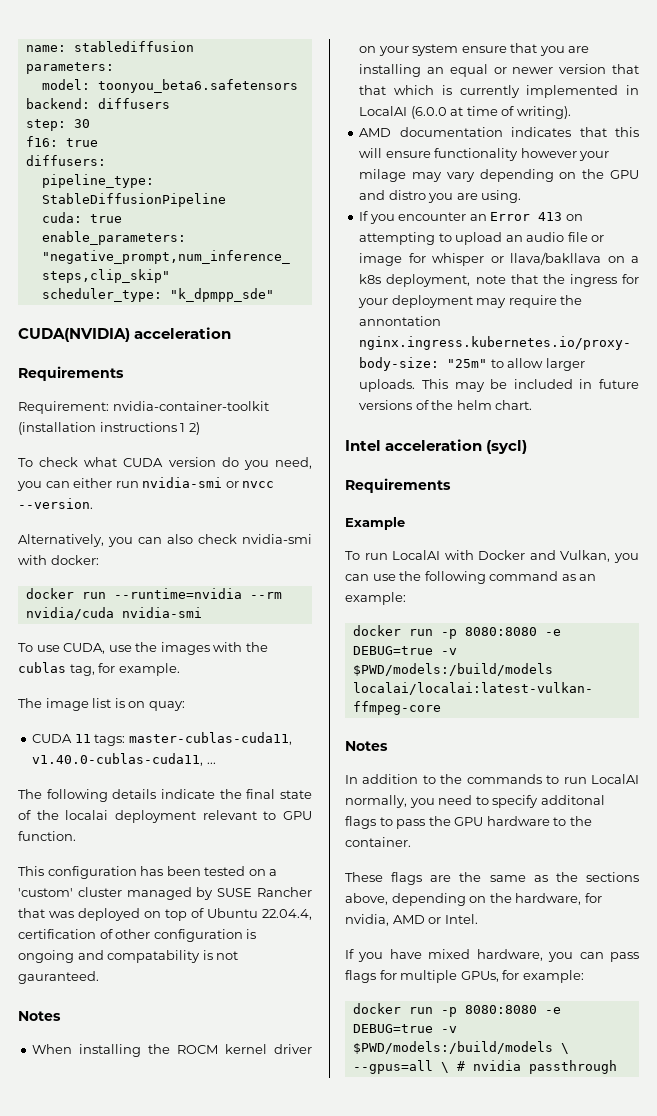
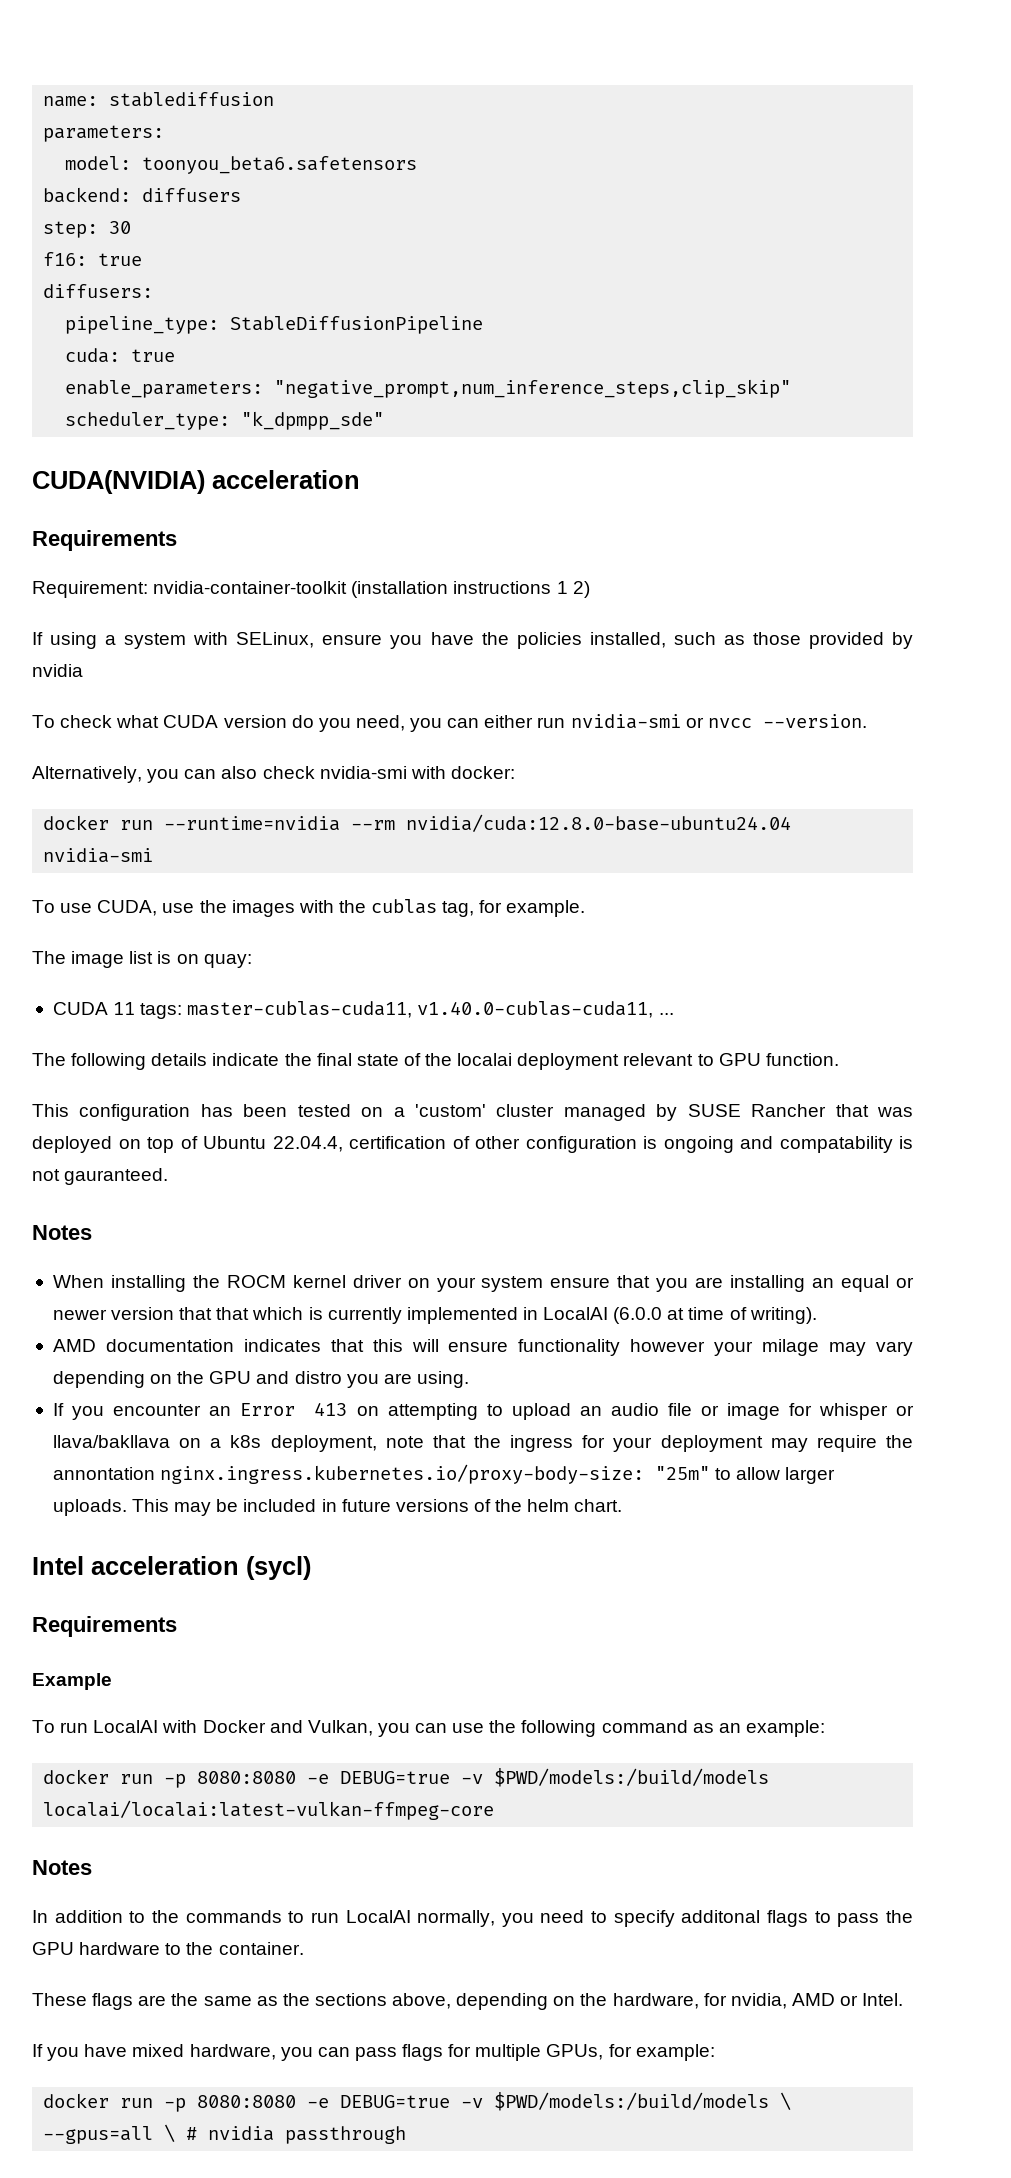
(200, 428) none -> [32,632,913,649] [32,664,83,677] // If using a system with SELinux, ensure you have the policies installed, such as those provided by nvidia
[25,607,114,620] nvidia/cuda -> [406,814,792,832] nvidia/cuda:12.8.0-base-ubuntu24.04

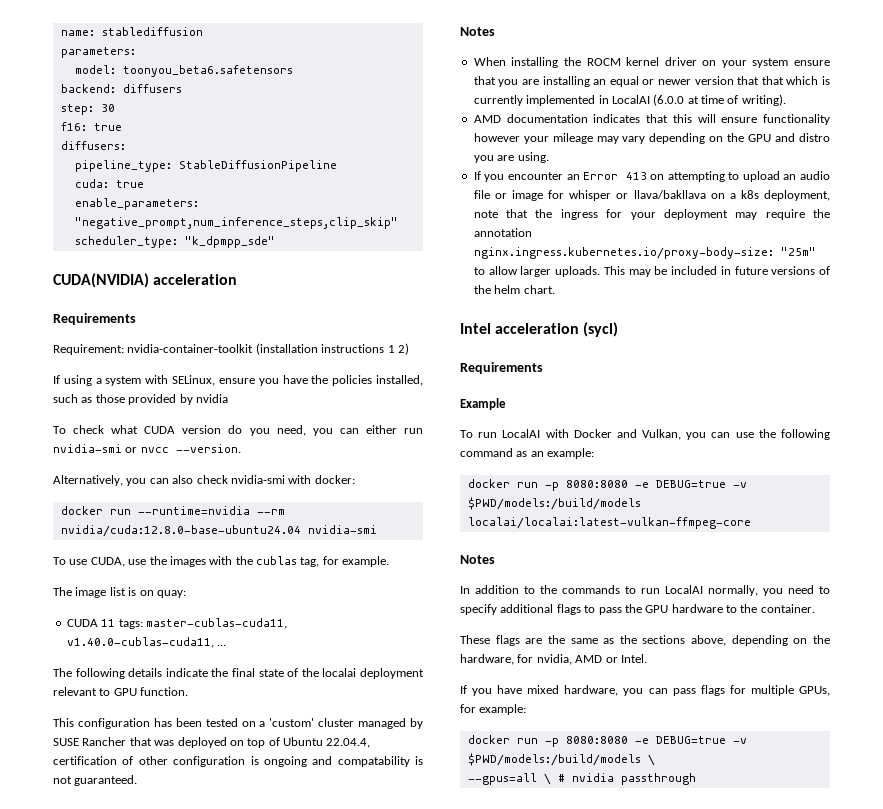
[64,1168,169,1185] gauranteed. -> [74,775,138,786] guaranteed.
[762,1339,820,1356] milage -> [552,133,593,144] mileage
[52,1467,155,1480] annontation -> [473,228,532,237] annotation
[681,1910,761,1923] additonal -> [500,604,554,613] additional

